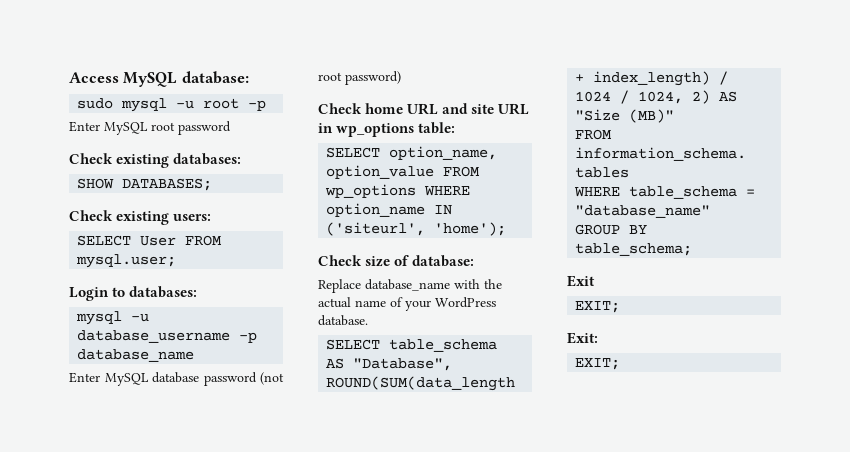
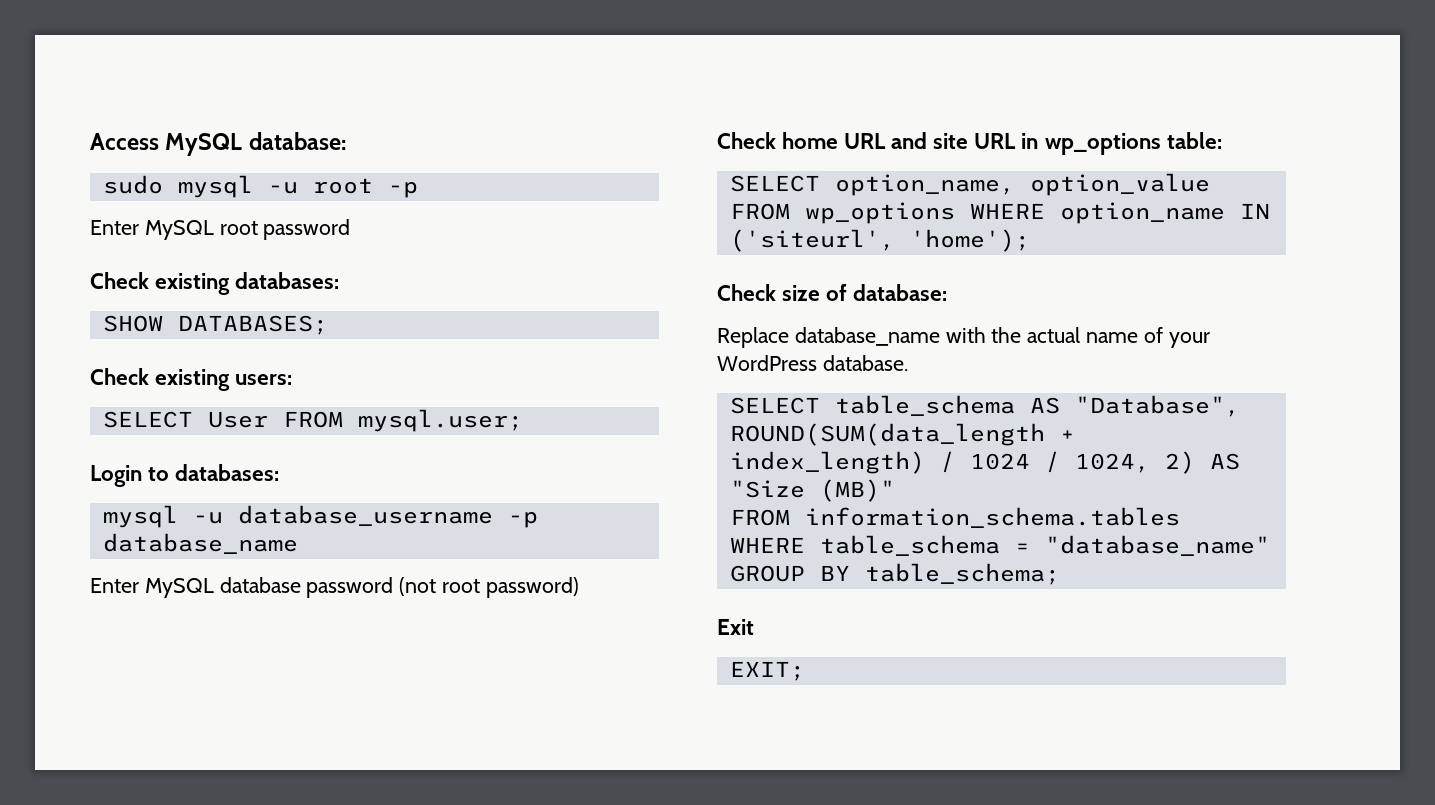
[567,332,598,344] [575,358,621,370] // Exit: // EXIT; -> (805, 671) none

